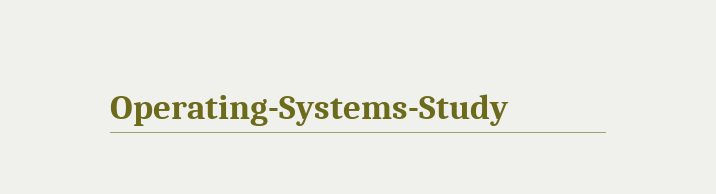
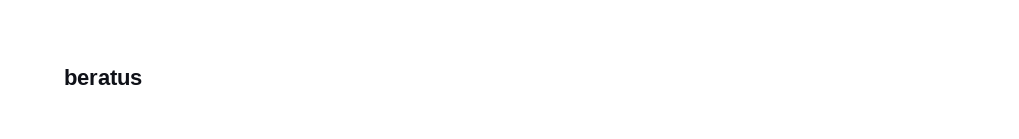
[110,94,509,126] Operating-Systems-Study -> [64,69,142,85] beratus

